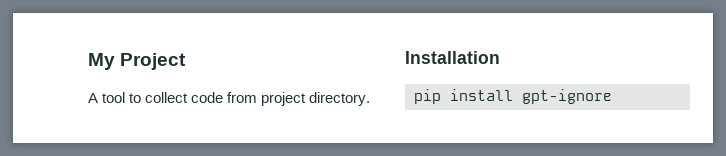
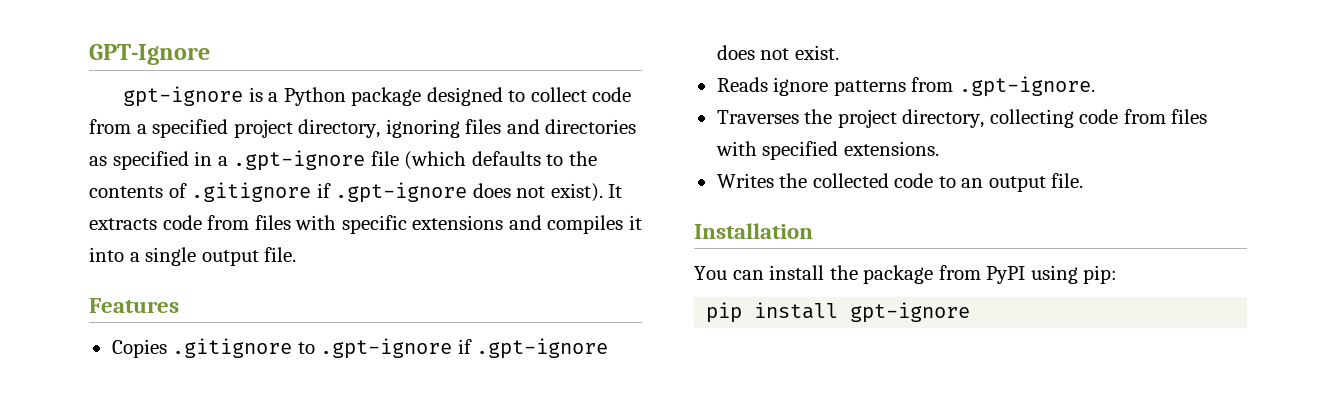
[88,53,187,70] [88,92,371,106] [405,51,500,64] My Project // A tool to collect code from project directory. // Installation -> [89,44,210,65] [123,86,632,107] [89,119,637,138] [89,150,597,171] [89,182,623,203] [89,215,642,234] [89,247,297,266] [89,298,179,313] [111,338,609,359] [716,45,839,60] [716,76,1095,97] [716,109,1208,128] [715,141,939,160] [716,173,1084,192] [694,223,813,239] [694,265,1118,284] GPT-Ignore // gpt-ignore is a Python package designed to collect code from a specified project directory, ignoring files and directories as specified in a .gpt-ignore file (which defaults to the contents of .gitignore if .gpt-ignore does not exist). It extracts code from files with specific extensions and compiles it into a single output file. // Features // Copies .gitignore to .gpt-ignore if .gpt-ignore does not exist. // Reads ignore patterns from .gpt-ignore. // Traverses the project directory, collecting code from files with specified extensions. // Writes the collected code to an output file. // Installation // You can install the package from PyPI using pip:

